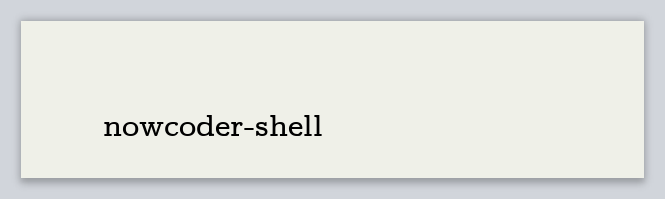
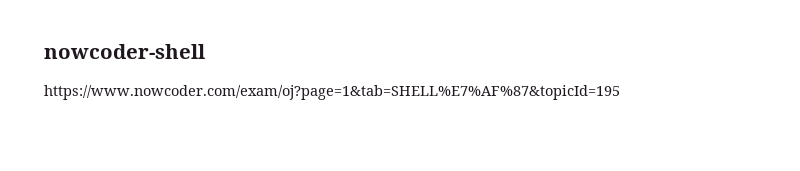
(323, 125) none -> [44,85,620,100] // https://www.nowcoder.com/exam/oj?page=1&tab=SHELL%E7%AF%87&topicId=195

